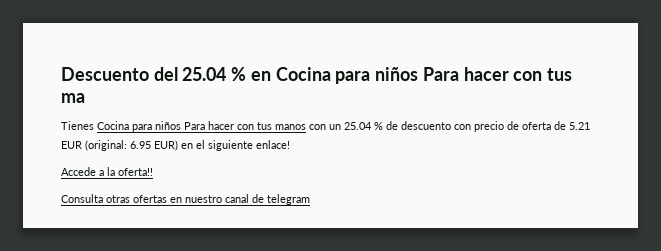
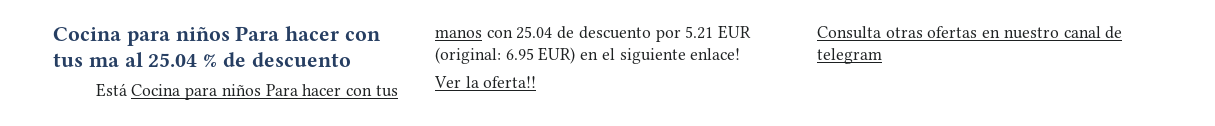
[61,67,271,81] Descuento del 25.04 % en -> (53, 34) none
[61,121,94,130] // Tienes -> [124,52,351,67] [95,83,127,97] al 25.04 % de descuento // Está
[329,121,566,132] un 25.04 % de descuento con precio de oferta de -> [516,26,681,42] 25.04 de descuento por
[61,167,104,176] Accede a -> [434,76,461,88] Ver

